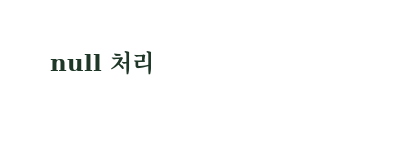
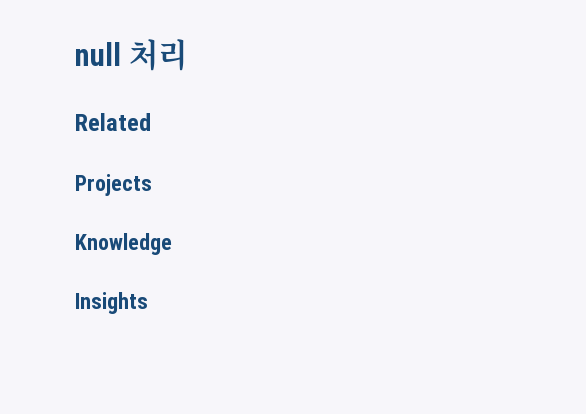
(154, 63) none -> [75,113,151,131] [75,174,152,196] [75,233,172,255] [75,292,148,314] // Related // Projects // Knowledge // Insights

